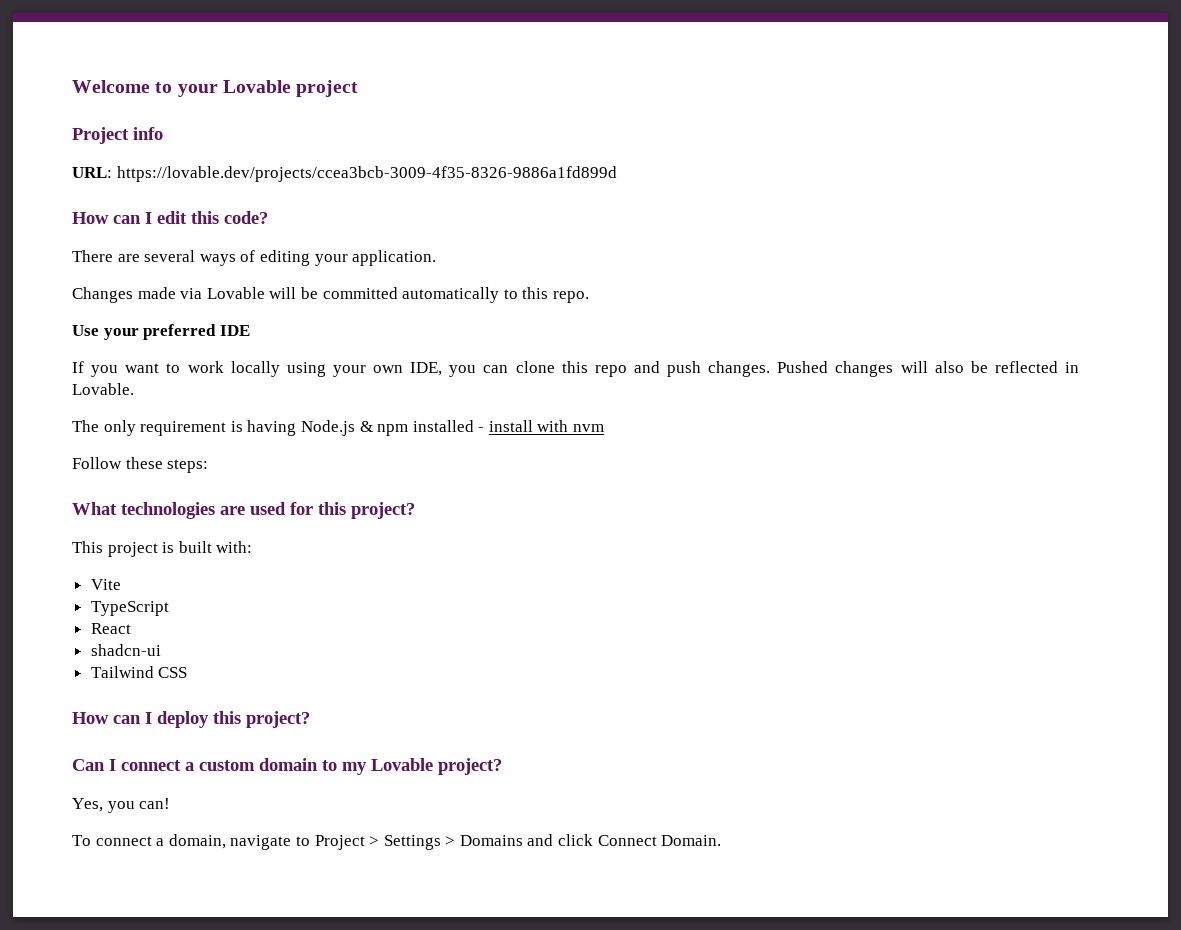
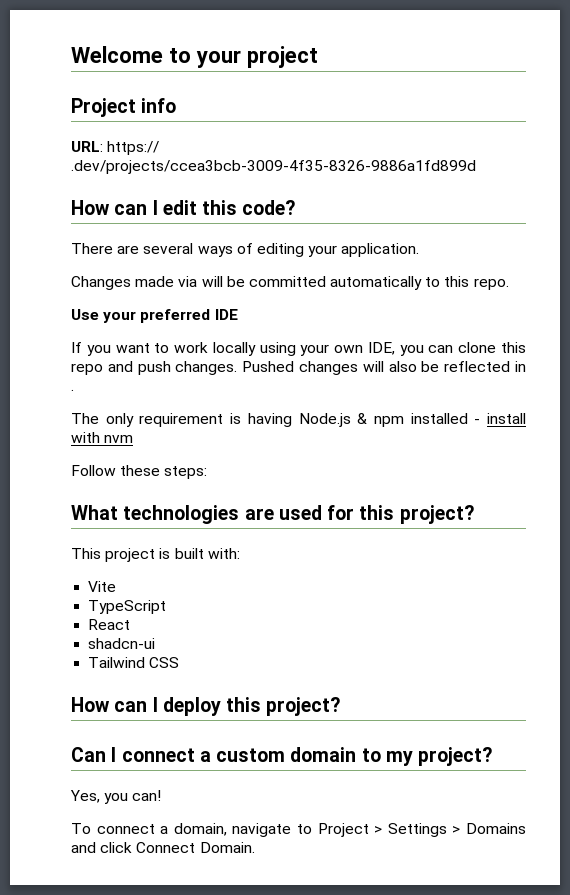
[222,80,291,93] Lovable -> (241, 59) none
[116,166,617,182] https://lovable.dev/projects/ccea3bcb-3009-4f35-8326-9886a1fd899d -> [107,141,160,155] [71,160,476,174] https:// .dev/projects/ccea3bcb-3009-4f35-8326-9886a1fd899d
[206,287,265,299] Lovable -> (198, 281) none
[72,383,134,395] Lovable. -> [71,389,74,391] .
[371,758,433,771] Lovable -> (413, 758) none

